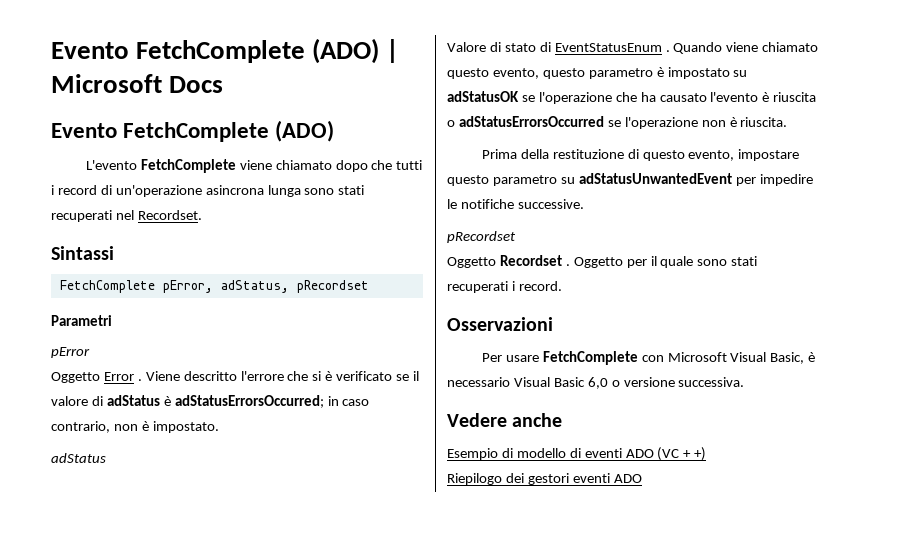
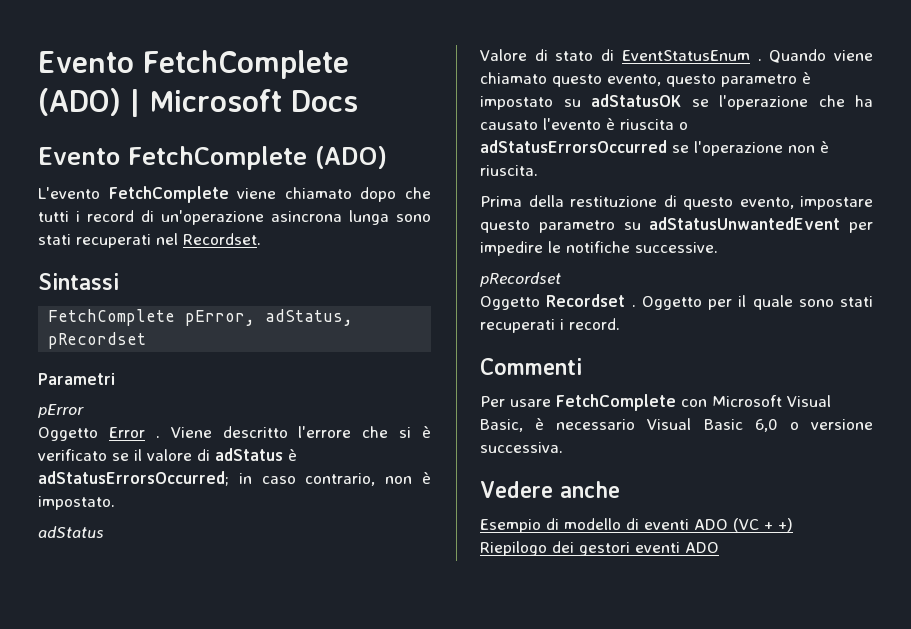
[447,317,553,331] Osservazioni -> [480,358,582,375] Commenti

